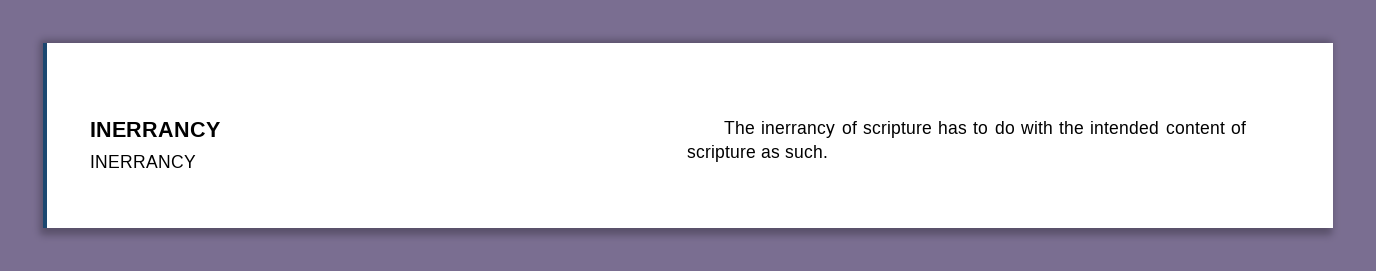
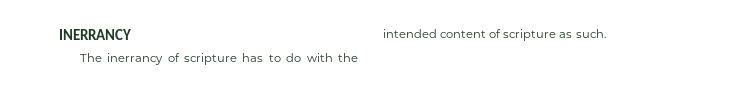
[90,122,220,137] [90,155,196,168] INERRANCY // INERRANCY -> [59,29,131,40] INERRANCY

